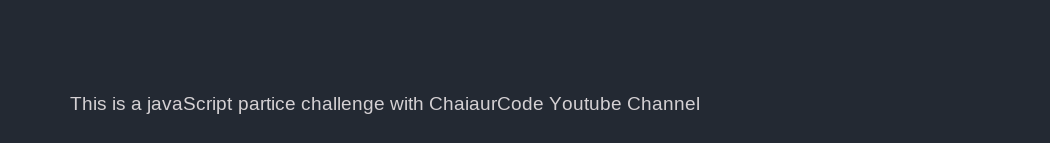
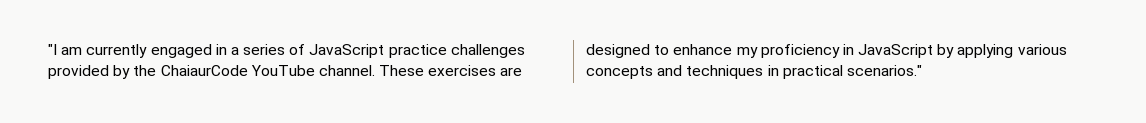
[70,97,701,114] This is a javaScript partice challenge with ChaiaurCode Youtube Channel -> [48,44,525,58] [48,65,523,79] [586,44,1067,58] [586,65,922,79] "I am currently engaged in a series of JavaScript practice challenges provided by the ChaiaurCode YouTube channel. These exercises are designed to enhance my proficiency in JavaScript by applying various concepts and techniques in practical scenarios."

